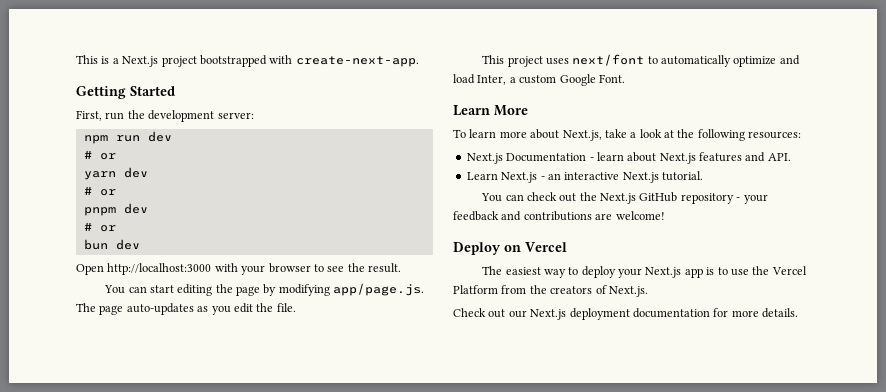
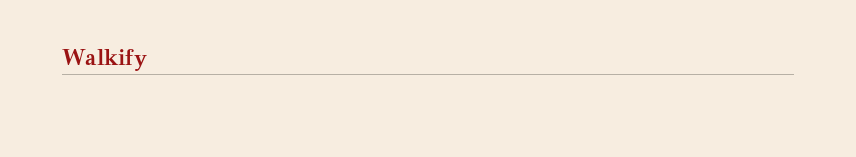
[76,55,419,67] [76,86,175,99] [76,110,254,122] [83,131,172,144] [83,150,116,160] [83,167,148,180] [83,186,116,196] [83,203,148,216] [83,222,116,232] [83,239,140,250] [76,263,401,275] [104,283,425,296] [76,303,296,315] [482,54,800,67] [453,74,625,86] [453,105,528,116] [453,129,802,141] [466,152,791,164] [466,171,703,183] [481,192,768,204] [453,211,665,221] [453,242,567,255] [482,266,807,278] [453,285,648,297] [453,308,798,320] This is a Next.js project bootstrapped with create-next-app. // Getting Started // First, run the development server: // npm run dev // # or // yarn dev // # or // pnpm dev // # or // bun dev // Open http://localhost:3000 with your browser to see the result. // You can start editing the page by modifying app/page.js. The page auto-updates as you edit the file. // This project uses next/font to automatically optimize and load Inter, a custom Google Font. // Learn More // To learn more about Next.js, take a look at the following resources: // Next.js Documentation - learn about Next.js features and API. // Learn Next.js - an interactive Next.js tutorial. // You can check out the Next.js GitHub repository - your feedback and contributions are welcome! // Deploy on Vercel // The easiest way to deploy your Next.js app is to use the Vercel Platform from the creators of Next.js. // Check out our Next.js deployment documentation for more details. -> [62,49,147,71] Walkify

